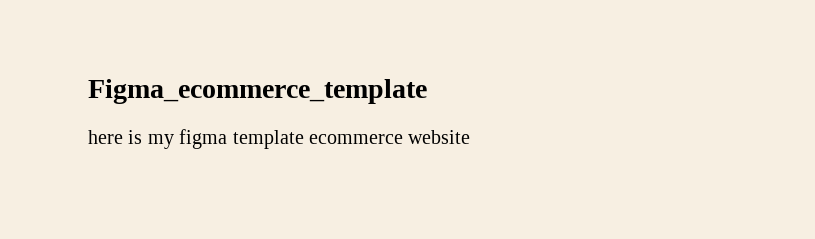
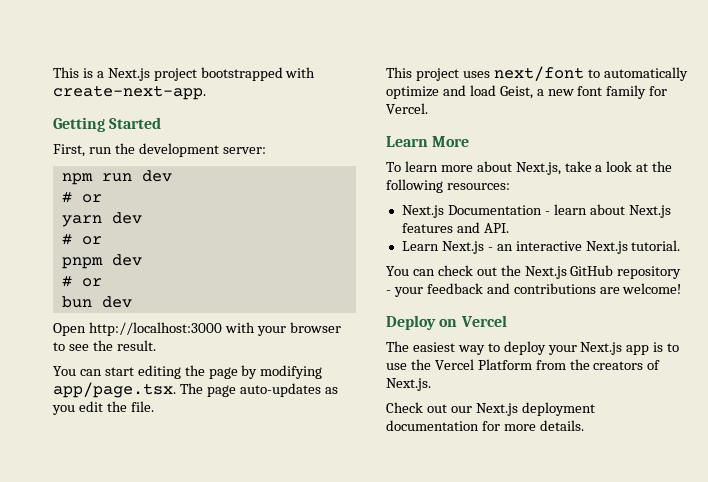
[88,79,427,104] [88,129,471,149] Figma_ecommerce_template // here is my figma template ecommerce website -> [53,67,316,81] [53,85,206,100] [53,117,162,132] [53,143,266,157] [61,170,172,185] [61,191,102,203] [61,212,142,227] [61,233,102,245] [61,254,142,269] [61,275,102,287] [61,296,132,308] [53,322,341,336] [53,340,156,351] [53,365,323,379] [53,382,338,398] [52,401,154,415] [386,66,688,81] [386,85,668,99] [386,103,428,114] [386,136,470,147] [386,161,673,175] [386,179,510,193] [401,204,671,218] [401,222,509,233] [401,240,681,254] [386,265,682,279] [386,283,682,297] [386,315,507,330] [386,341,680,355] [386,359,661,370] [386,378,431,391] [386,402,595,416] [386,420,584,431] This is a Next.js project bootstrapped with create-next-app. // Getting Started // First, run the development server: // npm run dev // # or // yarn dev // # or // pnpm dev // # or // bun dev // Open http://localhost:3000 with your browser to see the result. // You can start editing the page by modifying app/page.tsx. The page auto-updates as you edit the file. // This project uses next/font to automatically optimize and load Geist, a new font family for Vercel. // Learn More // To learn more about Next.js, take a look at the following resources: // Next.js Documentation - learn about Next.js features and API. // Learn Next.js - an interactive Next.js tutorial. // You can check out the Next.js GitHub repository - your feedback and contributions are welcome! // Deploy on Vercel // The easiest way to deploy your Next.js app is to use the Vercel Platform from the creators of Next.js. // Check out our Next.js deployment documentation for more details.

